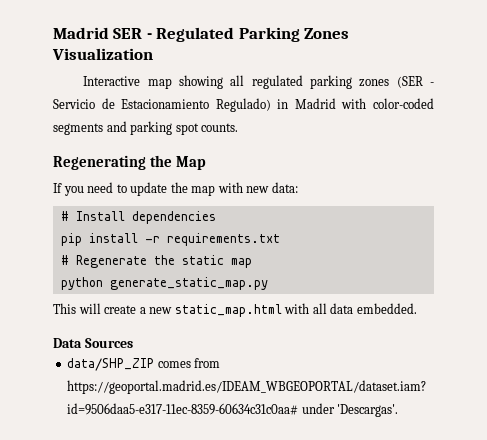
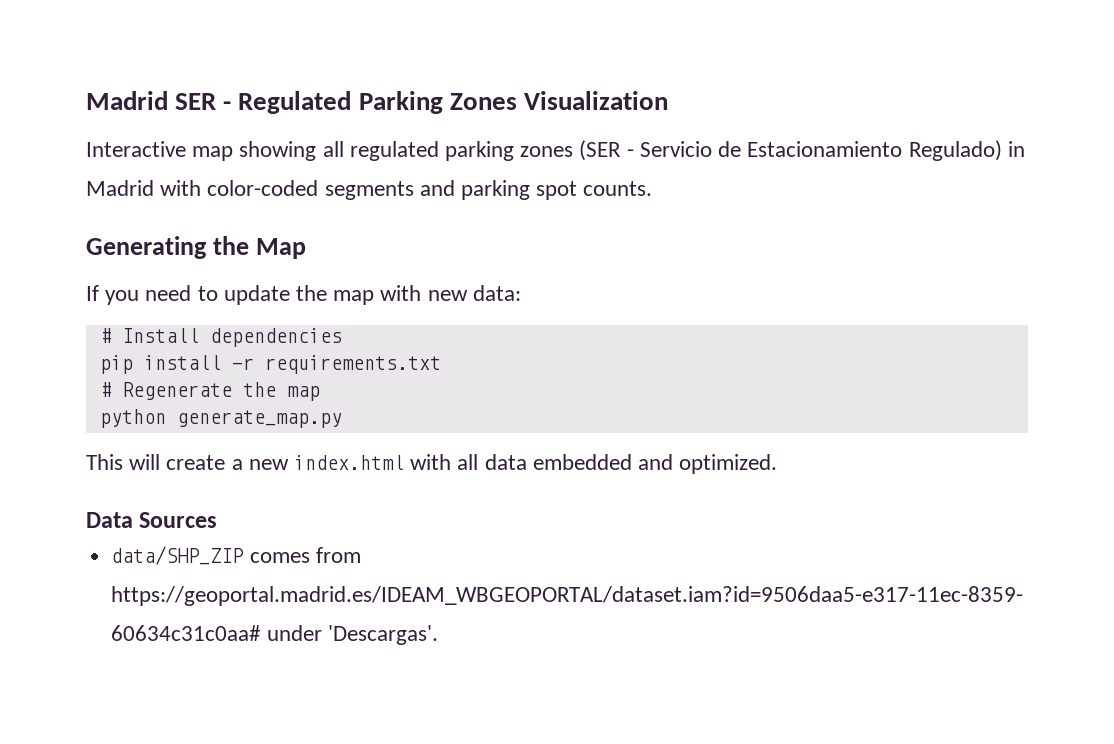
[53,155,146,170] Regenerating -> [86,236,207,259] Generating
[181,255,224,265] static -> (276, 389) none
[109,277,268,290] generate_static_map.py -> [176,410,342,428] generate_map.py
[174,304,282,317] static_map.html -> [294,455,405,470] index.html
[356,303,417,314] embedded. -> [532,454,778,474] embedded and optimized.

